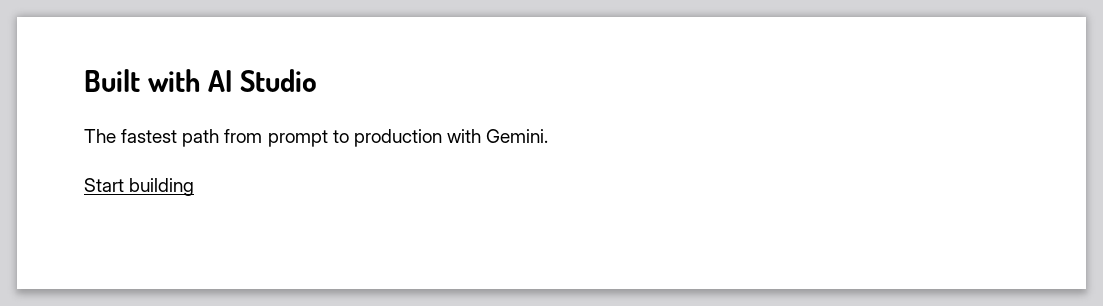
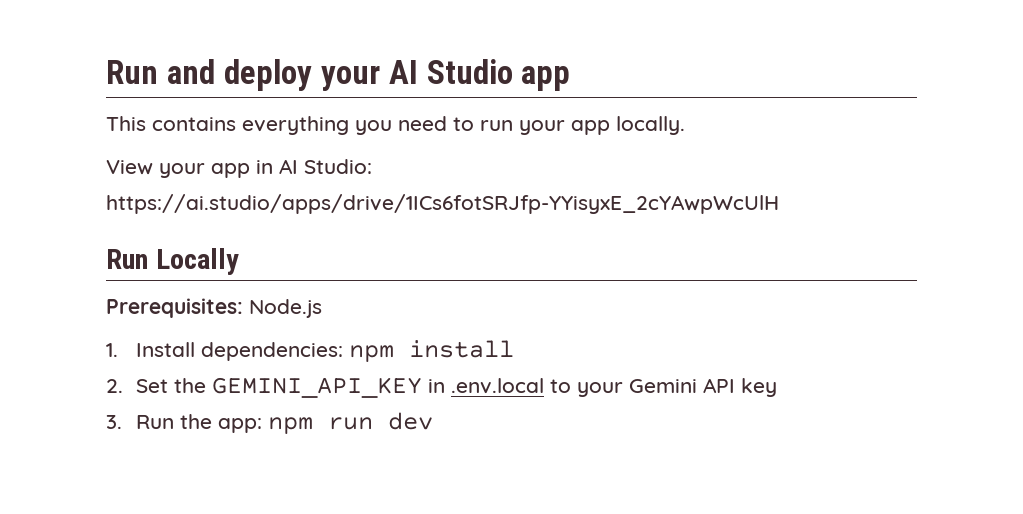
[84,69,317,92] [84,129,549,147] [84,178,195,196] Built with AI Studio // The fastest path from prompt to production with Gemini. // Start building -> [106,59,571,91] [106,116,685,135] [106,159,372,178] [106,194,779,214] [106,248,239,275] [106,298,322,318] [106,340,514,362] [106,377,777,398] [106,412,433,434] Run and deploy your AI Studio app // This contains everything you need to run your app locally. // View your app in AI Studio: https://ai.studio/apps/drive/1ICs6fotSRJfp-YYisyxE_2cYAwpWcUlH // Run Locally // Prerequisites: Node.js // 1. Install dependencies: npm install // 2. Set the GEMINI_API_KEY in .env.local to your Gemini API key // 3. Run the app: npm run dev

